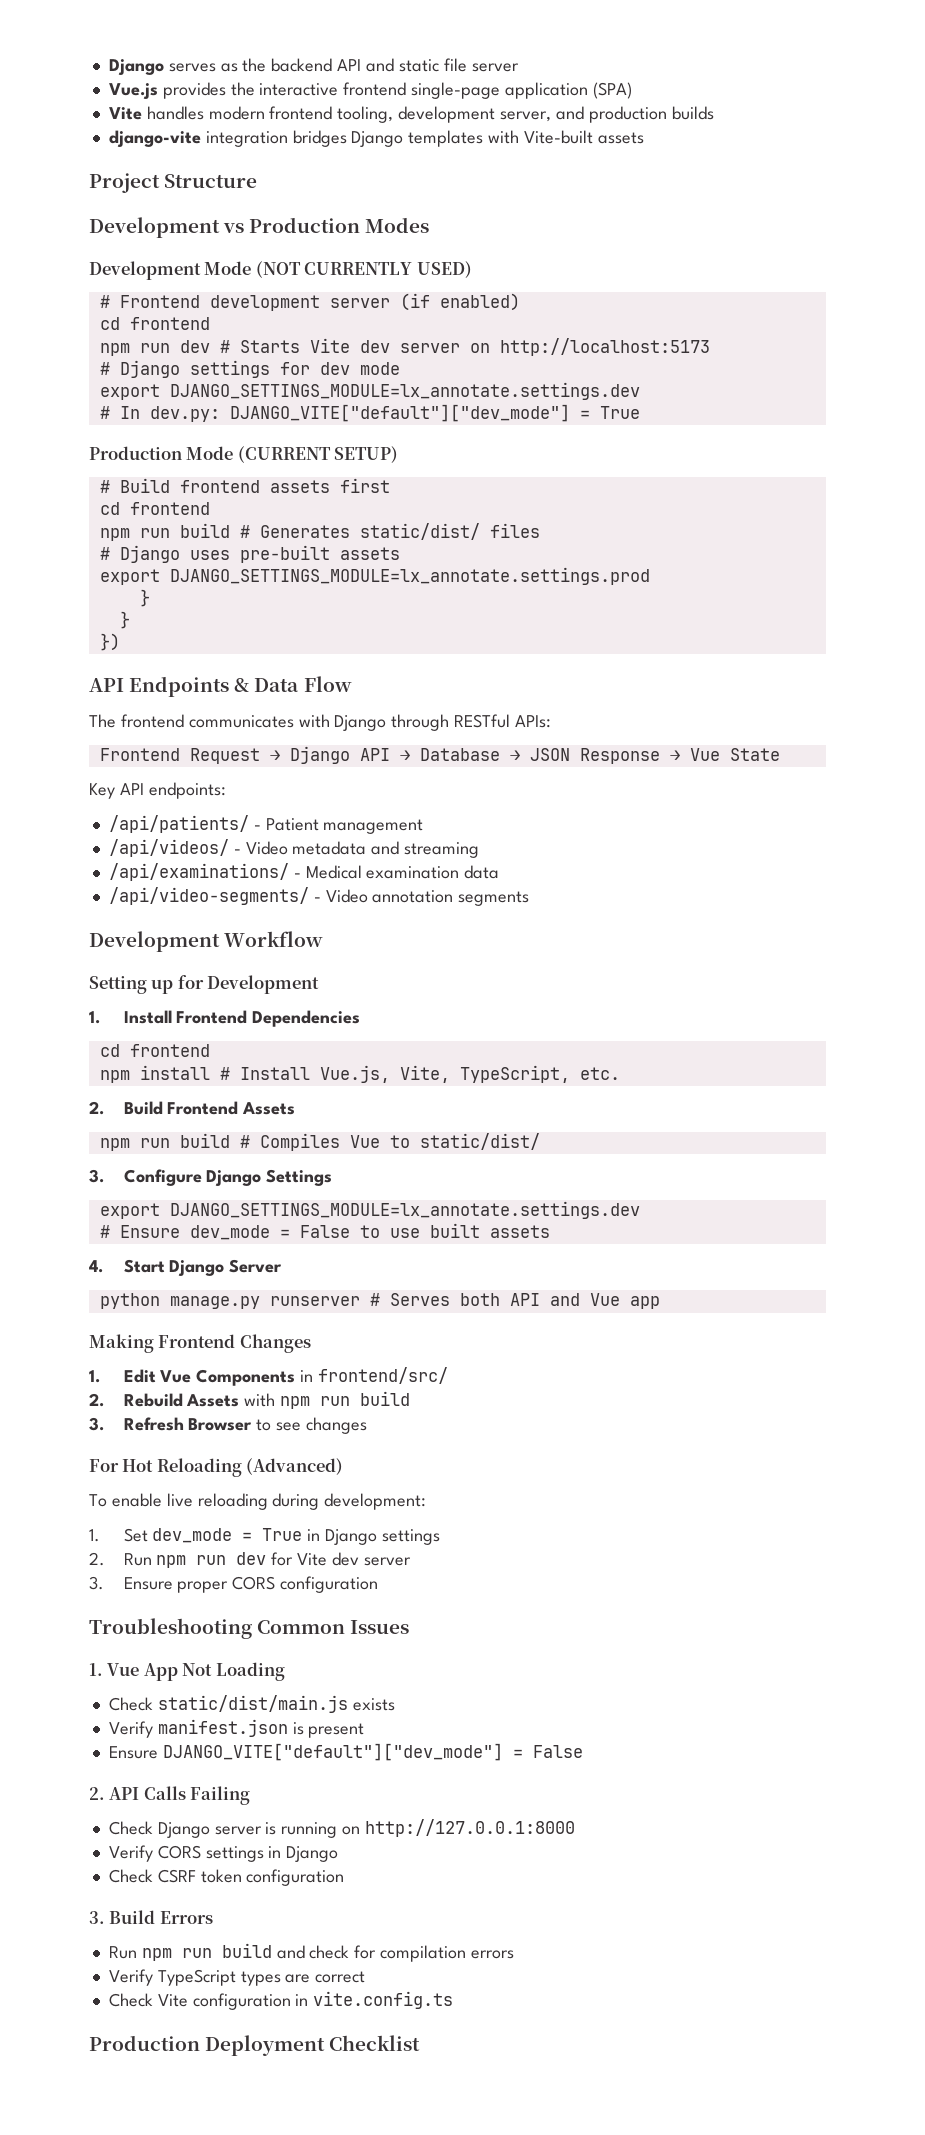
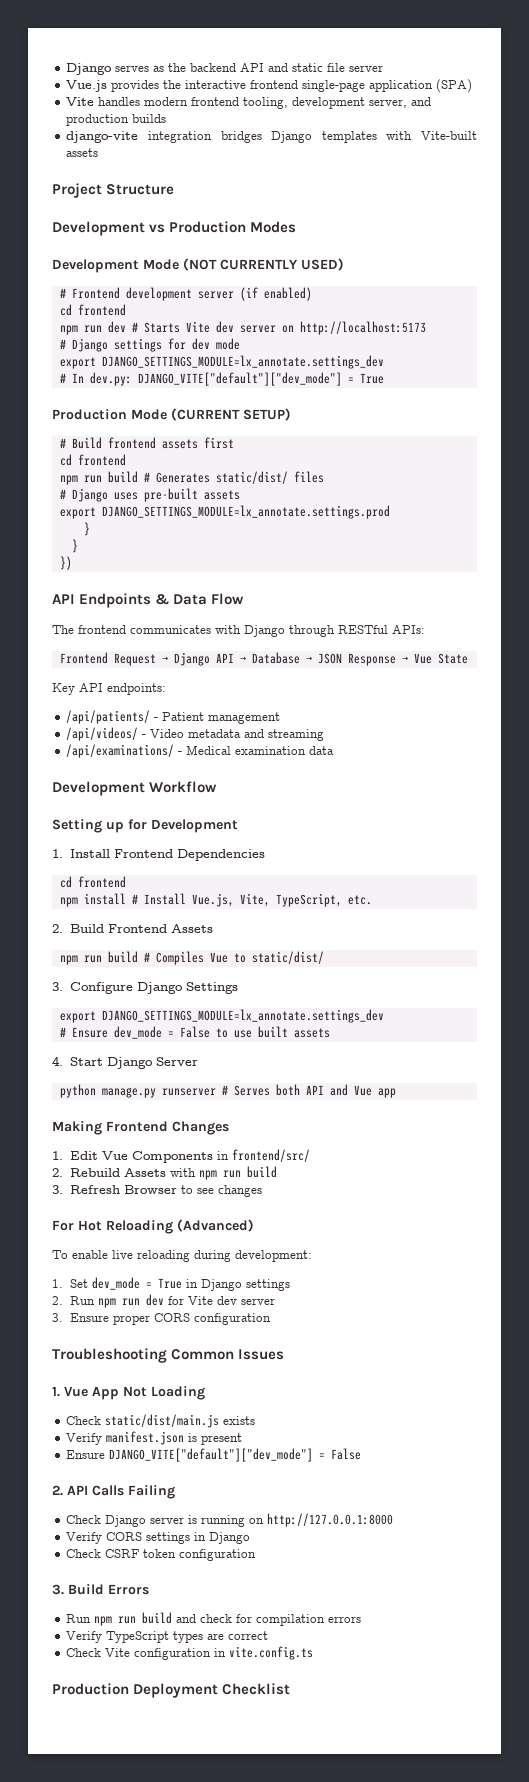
[169,382,640,400] DJANGO_SETTINGS_MODULE=lx_annotate.settings.dev -> [101,355,384,369] DJANGO_SETTINGS_MODULE=lx_annotate.settings_dev
[108,887,530,906] // /api/video-segments/ - Video annotation segments -> (335, 750) none
[169,1201,640,1219] DJANGO_SETTINGS_MODULE=lx_annotate.settings.dev -> [101,1009,384,1023] DJANGO_SETTINGS_MODULE=lx_annotate.settings_dev

